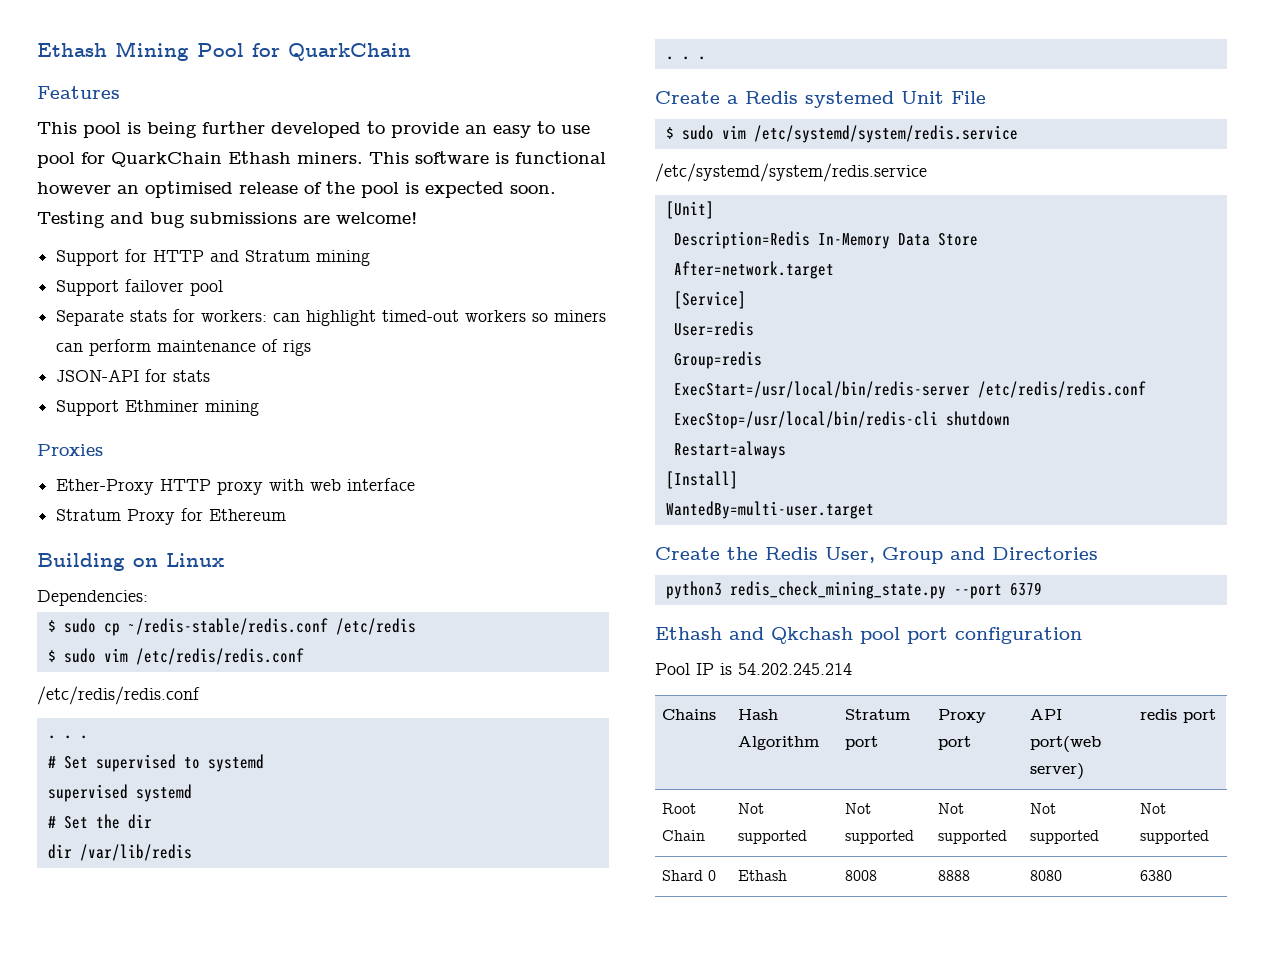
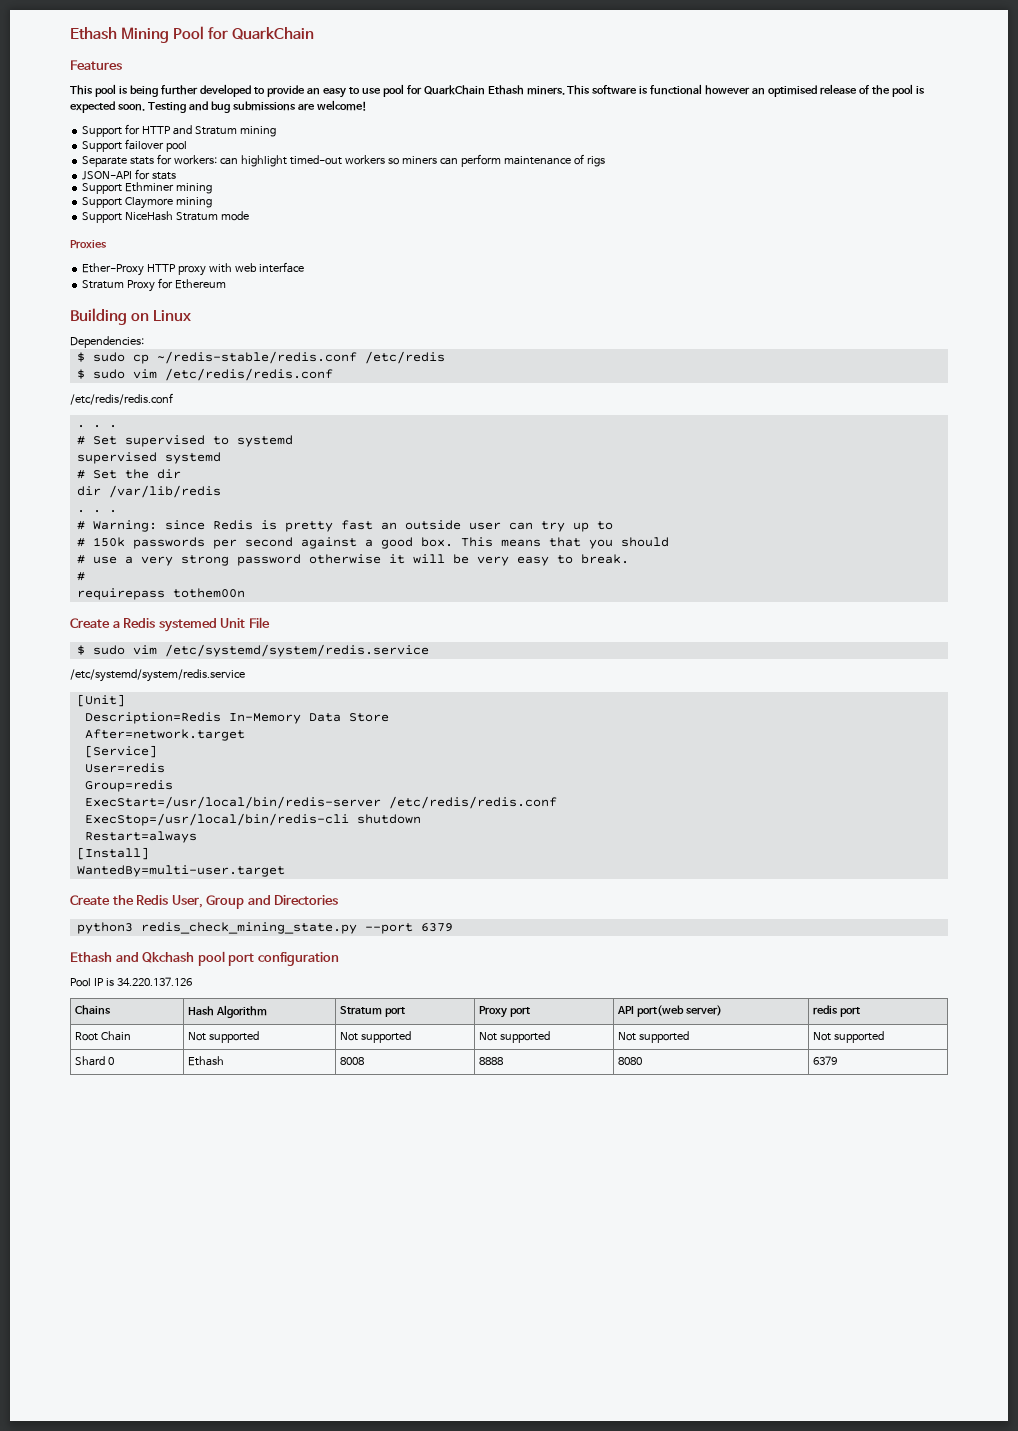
(260, 408) none -> [82,197,213,209] [82,211,250,223] // Support Claymore mining // Support NiceHash Stratum mode
(706, 58) none -> [76,520,613,532] [76,537,669,549] [76,554,629,566] [76,572,85,581] [76,588,245,600] // # Warning: since Redis is pretty fast an outside user can try up to // # 150k passwords per second against a good box. This means that you should // # use a very strong password otherwise it will be very easy to break. // # // requirepass tothem00n
[738,663,852,675] 54.202.245.214 -> [116,977,192,986] 34.220.137.126
[1140,870,1173,881] 6380 -> [813,1056,838,1065] 6379

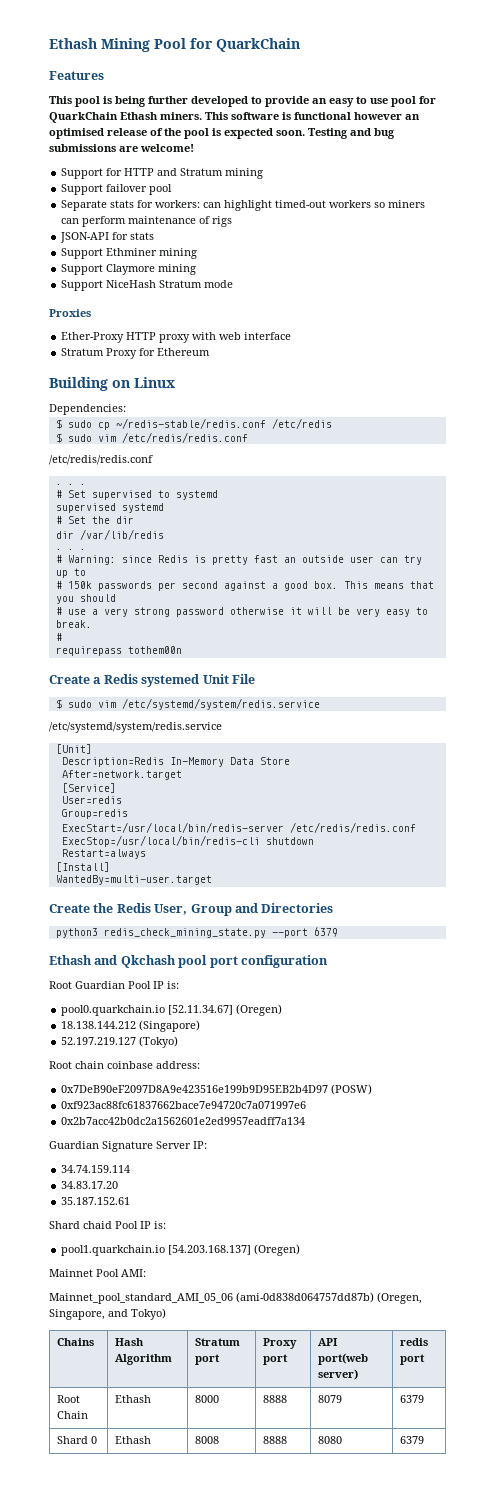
[70,977,192,987] Pool IP is 34.220.137.126 -> [49,981,179,989] [61,1004,283,1016] [61,1020,201,1032] [61,1036,179,1048] [49,1061,200,1069] [61,1084,373,1095] [61,1101,307,1109] [61,1117,306,1125] [49,1141,207,1152] [61,1165,131,1173] [61,1181,119,1189] [61,1197,131,1205] [49,1221,166,1229] [61,1244,301,1256] [49,1269,146,1277] [49,1292,422,1304] [49,1308,166,1320] Root Guardian Pool IP is: // pool0.quarkchain.io [52.11.34.67] (Oregen) // 18.138.144.212 (Singapore) // 52.197.219.127 (Tokyo) // Root chain coinbase address: // 0x7DeB90eF2097D8A9e423516e199b9D95EB2b4D97 (POSW) // 0xf923ac88fc61837662bace7e94720c7a071997e6 // 0x2b7acc42b0dc2a1562601e2ed9957eadff7a134 // Guardian Signature Server IP: // 34.74.159.114 // 34.83.17.20 // 35.187.152.61 // Shard chaid Pool IP is: // pool1.quarkchain.io [54.203.168.137] (Oregen) // Mainnet Pool AMI: // Mainnet_pool_standard_AMI_05_06 (ami-0d838d064757dd87b) (Oregen, Singapore, and Tokyo)
[188,1031,260,1043] [340,1031,412,1043] [479,1031,551,1043] [618,1031,690,1043] [813,1031,885,1043] Not supported | Not supported | Not supported | Not supported | Not supported -> [114,1395,151,1403] [194,1395,219,1403] [262,1395,287,1403] [317,1395,342,1403] [399,1395,424,1403] Ethash | 8000 | 8888 | 8079 | 6379

